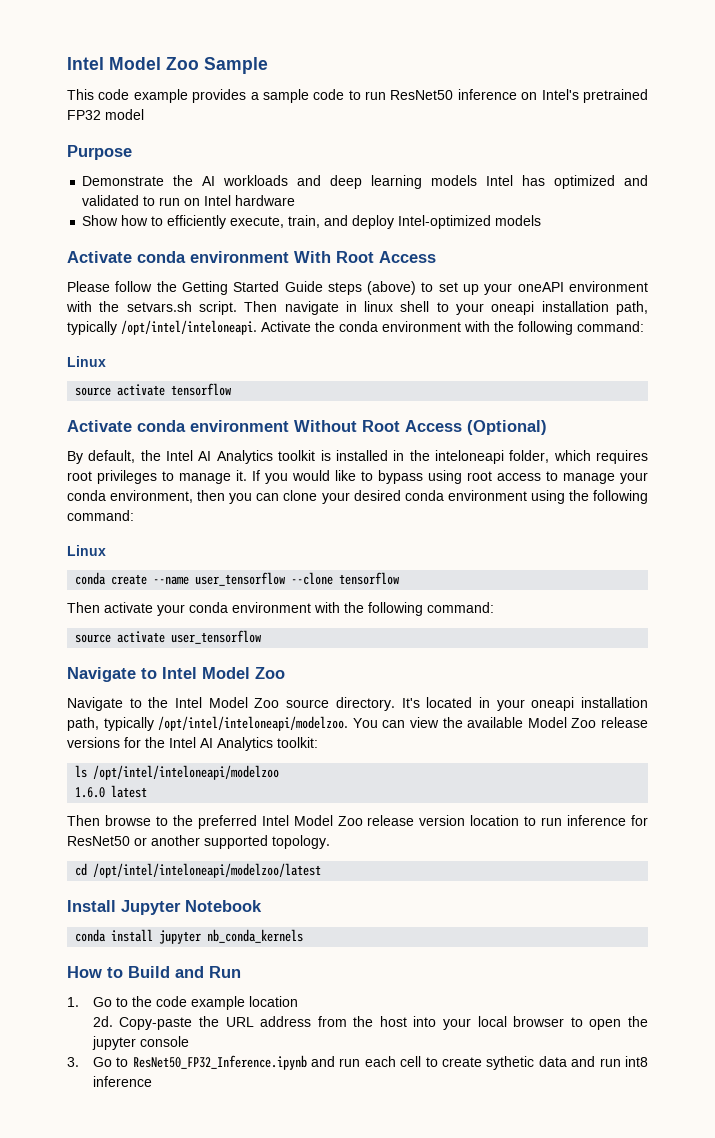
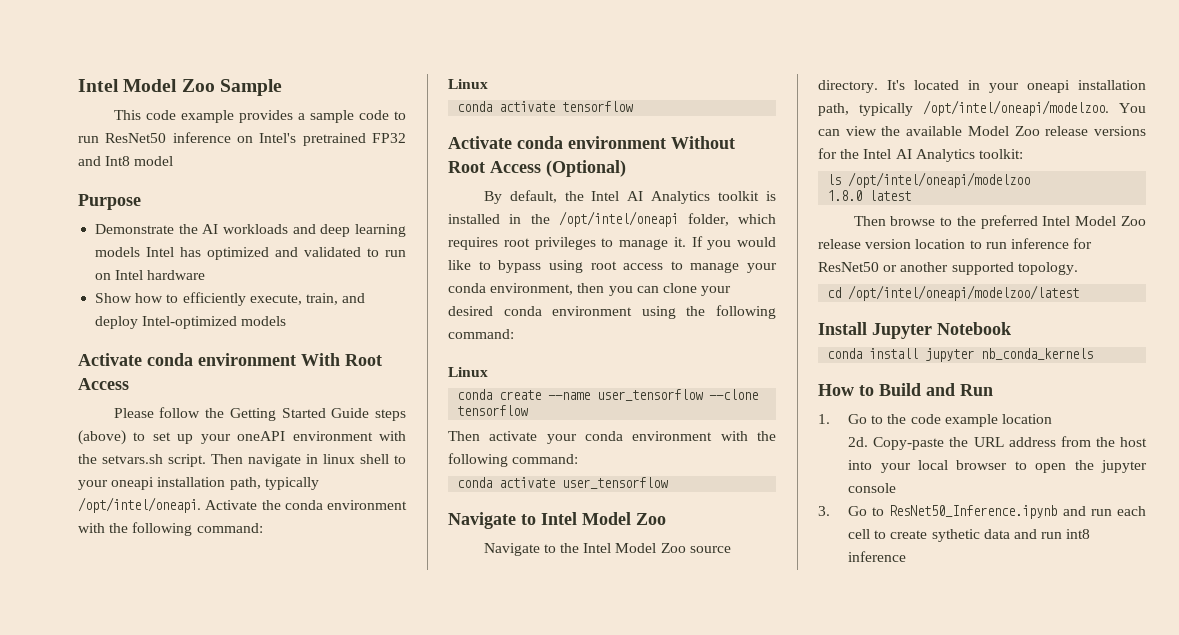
(101, 115) none -> [78,156,131,166] and Int8
[121,320,257,335] /opt/intel/inteloneapi. -> [78,497,201,513] /opt/intel/oneapi.
[75,387,112,396] source -> [457,101,493,112] conda
[434,450,504,464] inteloneapi -> [559,211,679,227] /opt/intel/oneapi
[75,634,112,643] source -> [457,477,493,488] conda
[158,716,349,731] /opt/intel/inteloneapi/modelzoo. -> [923,100,1109,116] /opt/intel/oneapi/modelzoo.
[93,765,280,780] [75,787,106,798] /opt/intel/inteloneapi/modelzoo // 1.6.0 -> [848,172,1031,188] [827,190,863,201] /opt/intel/oneapi/modelzoo // 1.8.0
[93,863,322,878] /opt/intel/inteloneapi/modelzoo/latest -> [848,285,1080,301] /opt/intel/oneapi/modelzoo/latest
[132,1055,307,1070] ResNet50_FP32_Inference.ipynb -> [889,505,1058,519] ResNet50_Inference.ipynb

